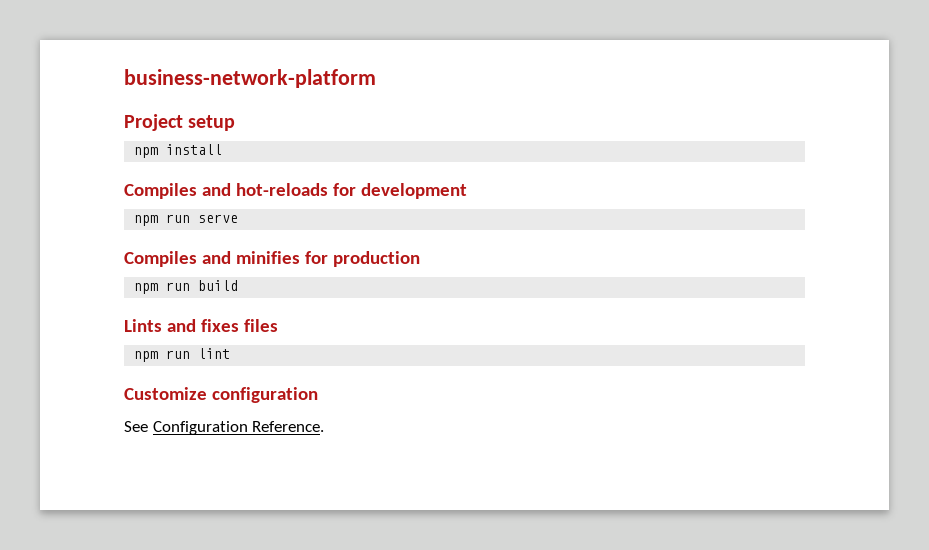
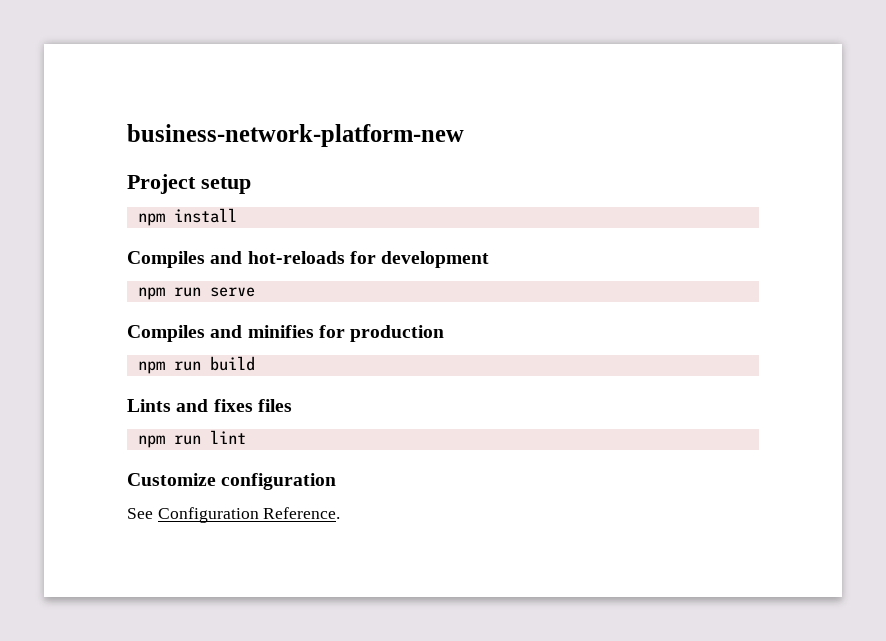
[124,69,376,88] business-network-platform -> [127,124,464,147] business-network-platform-new

